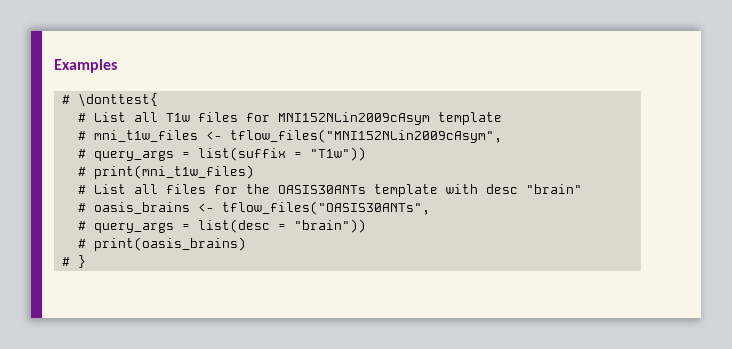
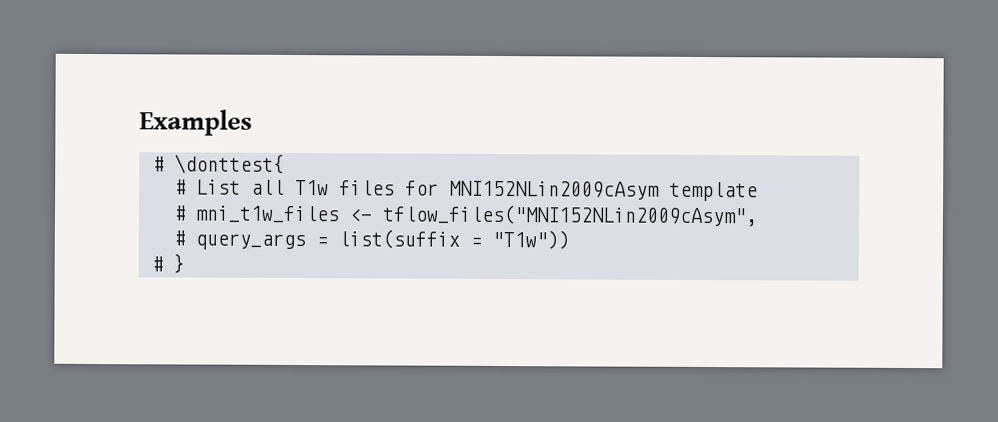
[78,165,255,179] [78,184,583,197] [78,201,431,215] [78,219,367,233] [78,237,247,251] // # print(mni_t1w_files) // # List all files for the OASIS30ANTs template with desc "brain" // # oasis_brains <- tflow_files("OASIS30ANTs", // # query_args = list(desc = "brain")) // # print(oasis_brains) -> (570, 239) none

